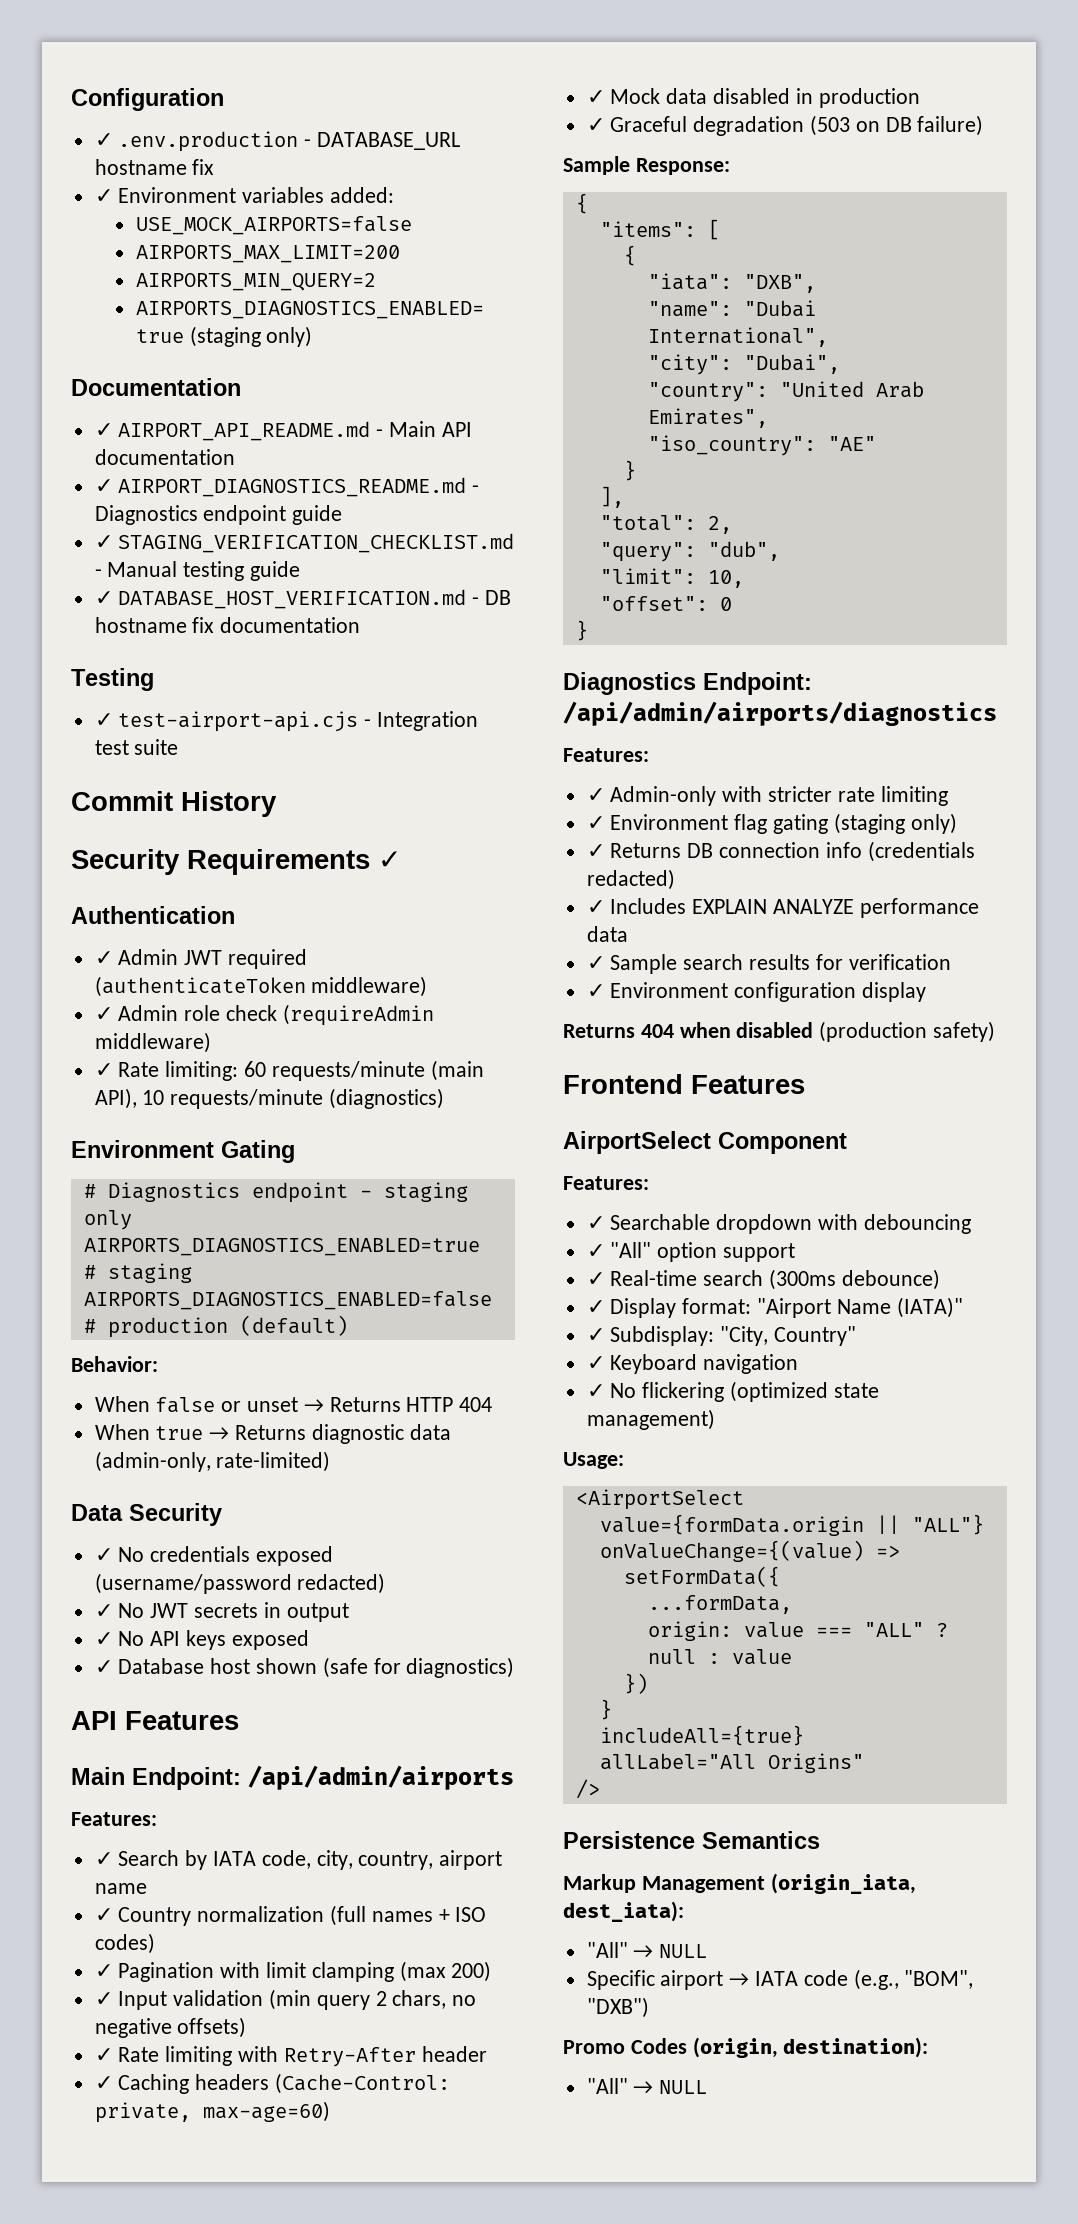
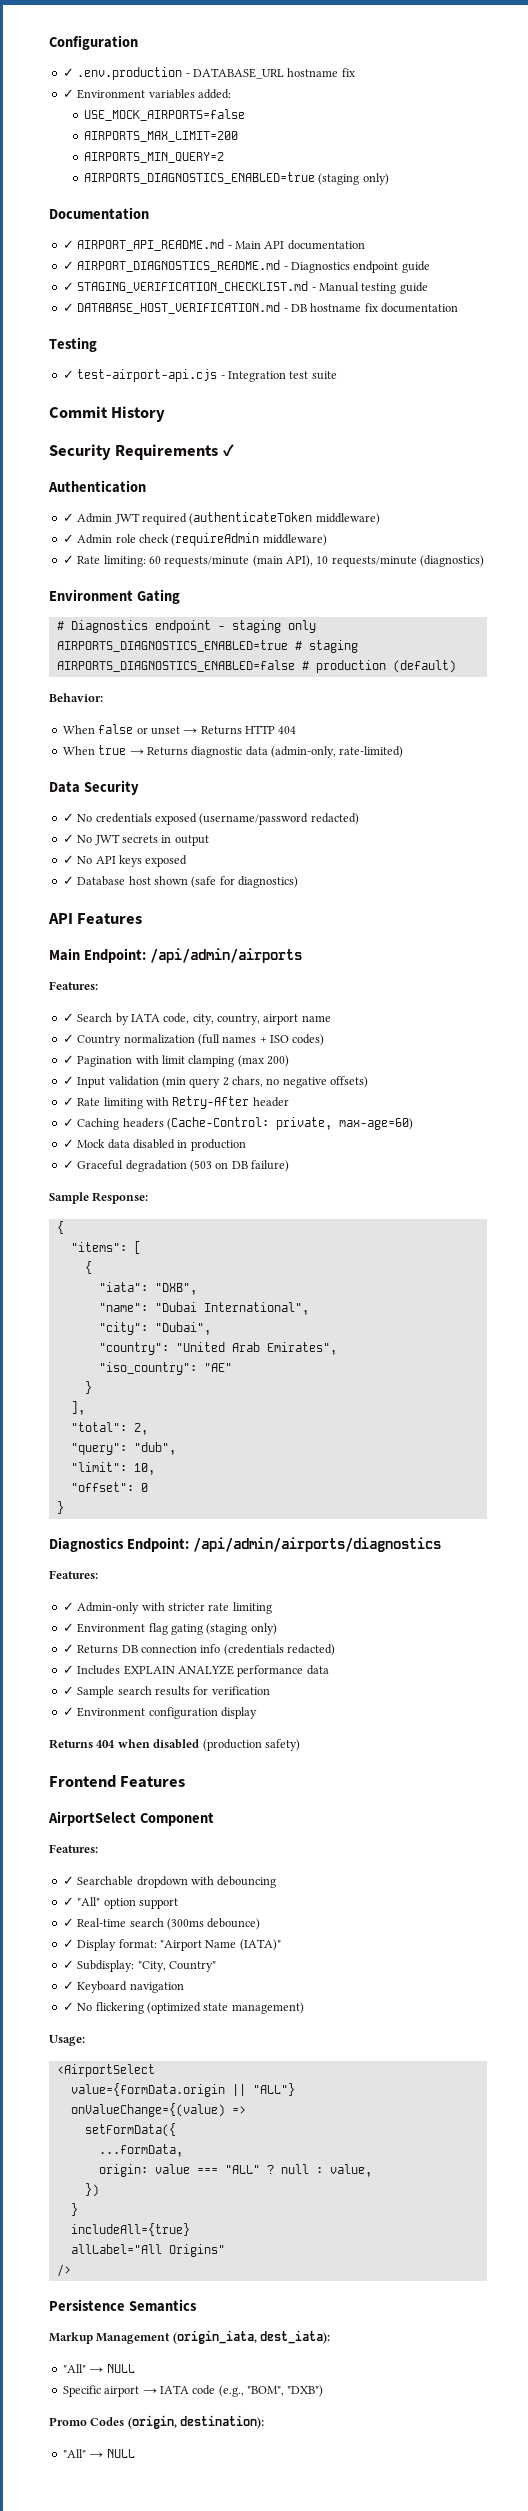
[731,1649,792,1665] value -> [329,2164,372,2177] value,

